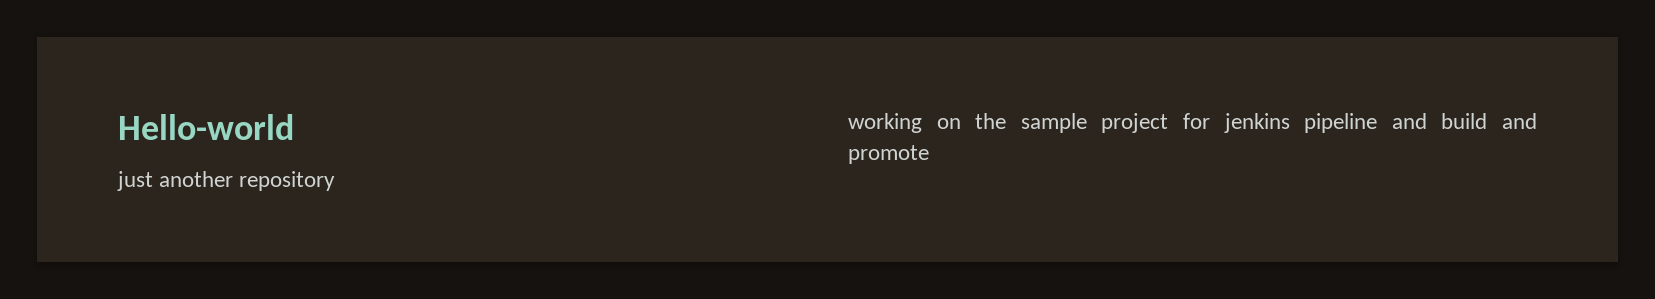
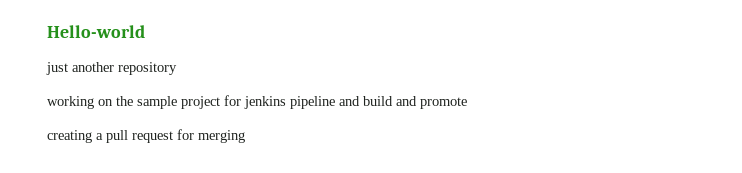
(929, 154) none -> [47,129,245,143] // creating a pull request for merging

